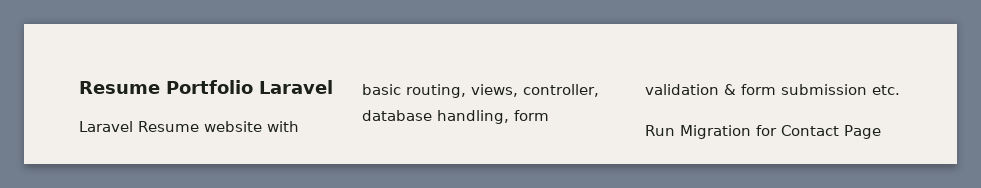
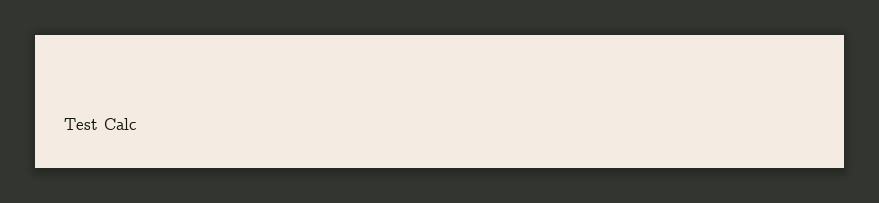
[79,80,333,94] [79,121,299,132] [362,84,599,98] [362,110,549,124] [645,84,900,95] [645,125,881,139] Resume Portfolio Laravel // Laravel Resume website with basic routing, views, controller, database handling, form validation & form submission etc. // Run Migration for Contact Page -> [64,118,137,130] Test Calc

